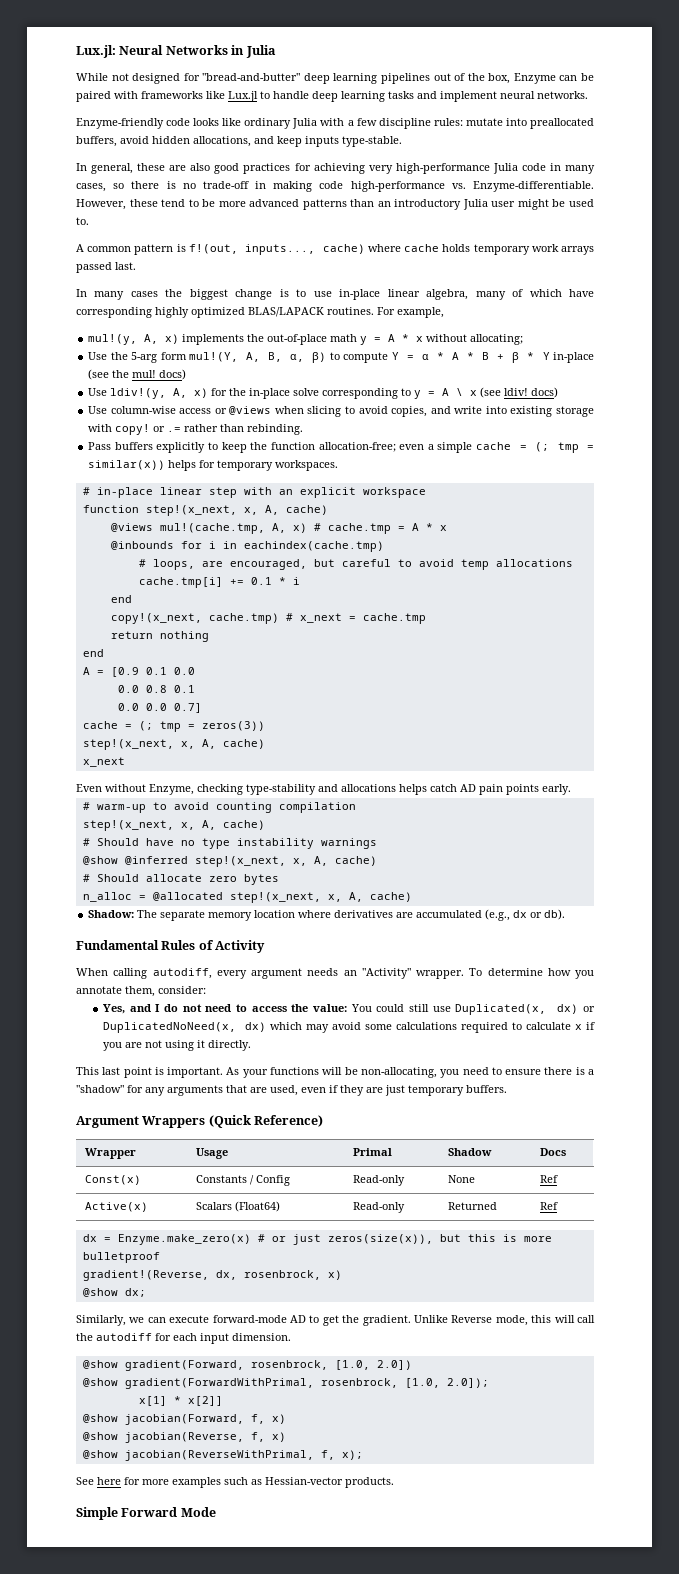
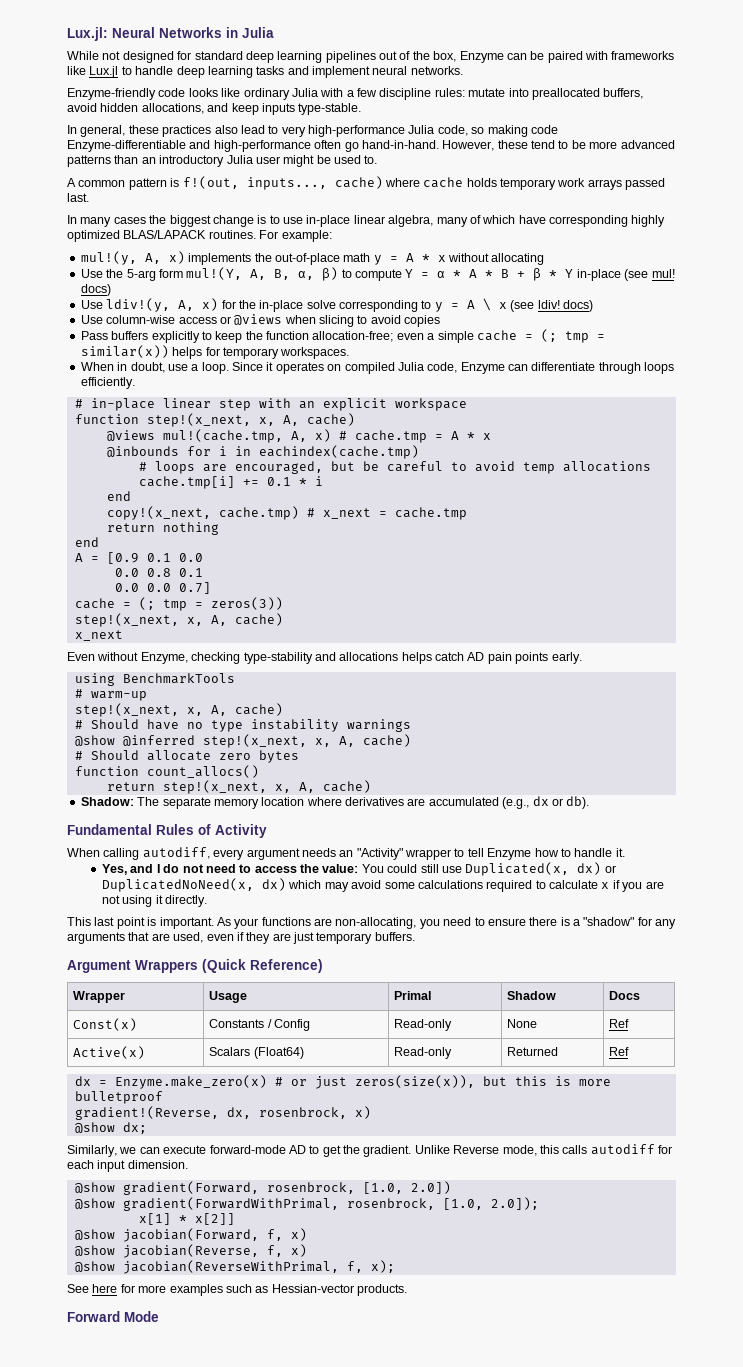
[202,73,301,81] "bread-and-butter" -> [194,51,243,60] standard
[169,163,595,174] [76,181,594,192] are also good practices for achieving very high-performance Julia code in many cases, so there is no trade-off in making code high-performance vs. Enzyme-differentiable. -> [162,125,558,137] [67,140,439,152] practices also lead to very high-performance Julia code, so making code Enzyme-differentiable and high-performance often go hand-in-hand.
[397,307,444,318] example, -> [281,230,332,242] example:
[470,334,524,345] allocating; -> [491,253,545,265] allocating
[112,370,130,378] the -> (649, 275) none
[391,406,594,417] [88,424,304,435] copies, and write into existing storage with copy! or .= rather than rebinding. -> [404,315,441,327] copies
(339, 465) none -> [80,362,675,374] [80,377,135,389] // When in doubt, use a loop. Since it operates on compiled Julia code, Enzyme can differentiate through loops efficiently.
[152,559,195,570] loops, -> [154,461,195,474] loops
(335, 563) none -> [362,461,379,471] be
(571, 789) none -> [74,673,235,686] // using BenchmarkTools
[152,802,356,813] to avoid counting compilation -> (147, 696) none
[82,892,223,902] n_alloc = @allocated -> [74,765,259,778] [106,782,155,791] function count_allocs() // return
[416,968,594,979] [76,986,206,997] wrapper. To determine how you annotate them, consider: -> [405,848,625,860] wrapper to tell Enzyme how to handle it.
[322,1067,358,1075] will be -> [314,918,332,926] are
[554,1315,595,1323] [76,1333,93,1341] will call the -> [562,1145,588,1154] calls
[76,1507,118,1520] Simple -> (407, 1290) none

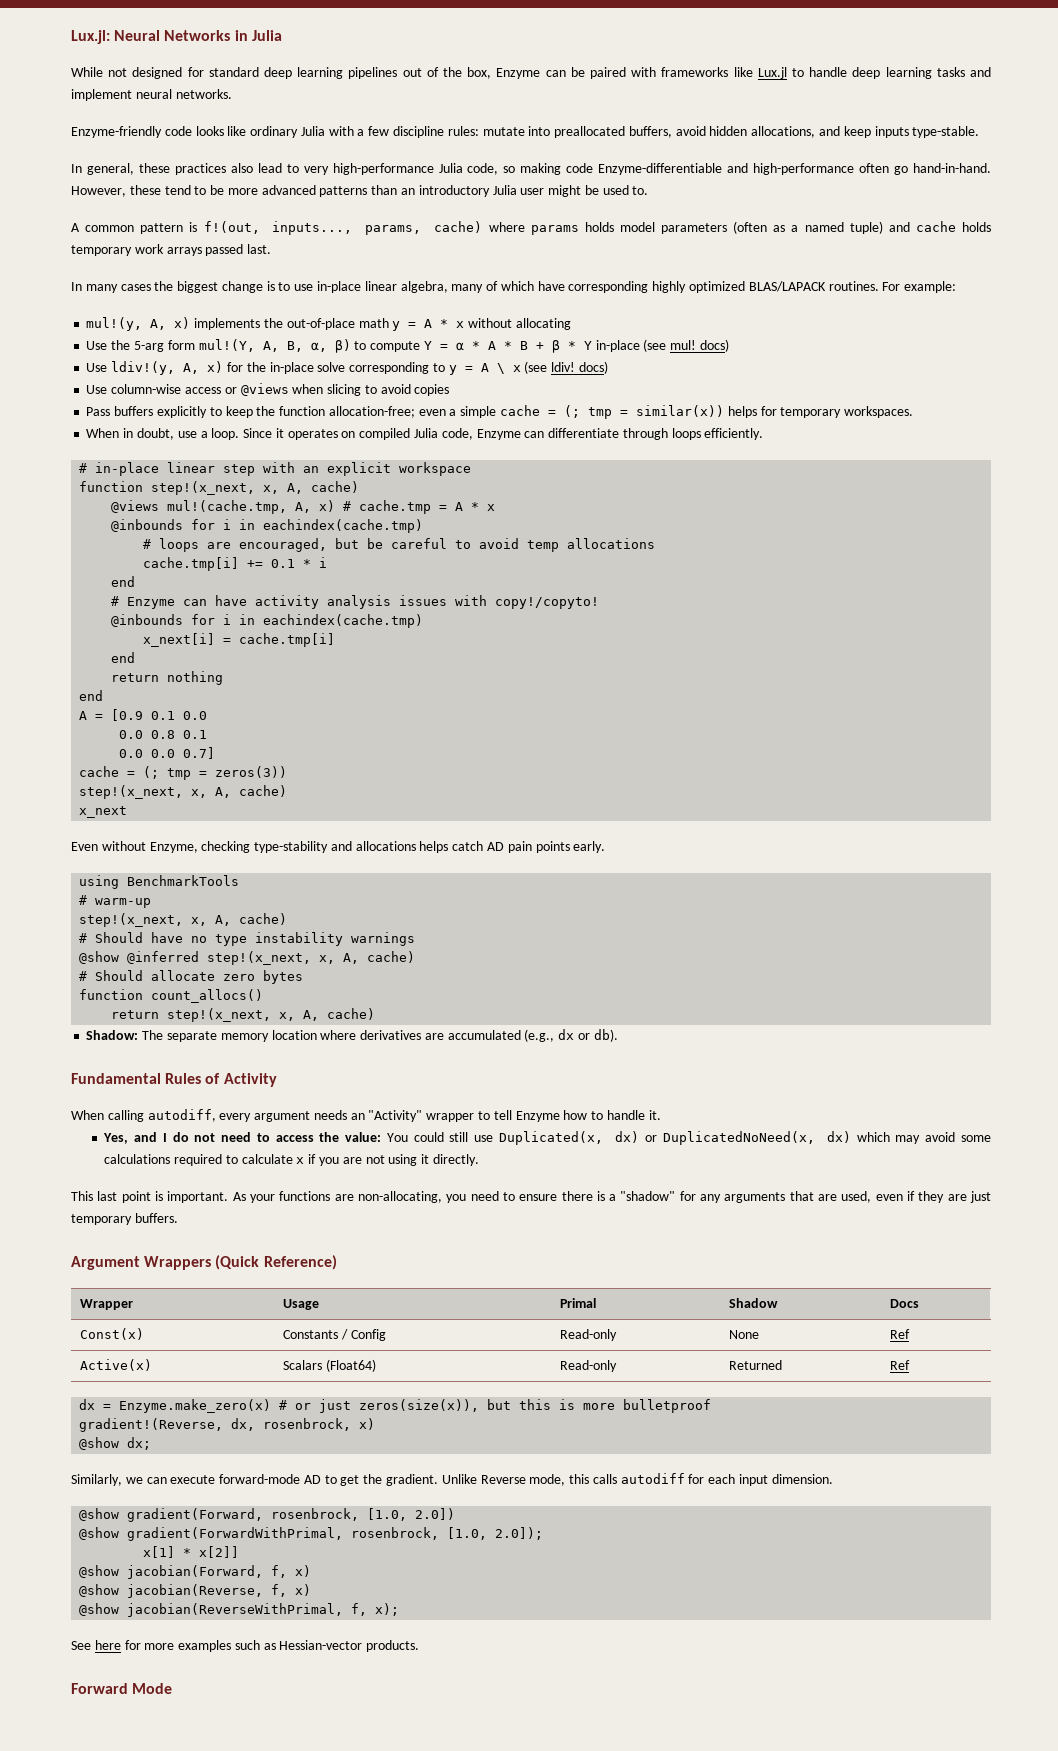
(327, 183) none -> [365,225,422,235] params,
(420, 182) none -> [530,221,910,235] params holds model parameters (often as a named tuple) and
[106,506,467,520] copy!(x_next, cache.tmp) # x_next = cache.tmp -> [111,595,600,609] [111,614,424,628] [143,633,336,647] [111,652,136,663] # Enzyme can have activity analysis issues with copy!/copyto! // @inbounds for i in eachindex(cache.tmp) // x_next[i] = cache.tmp[i] // end

